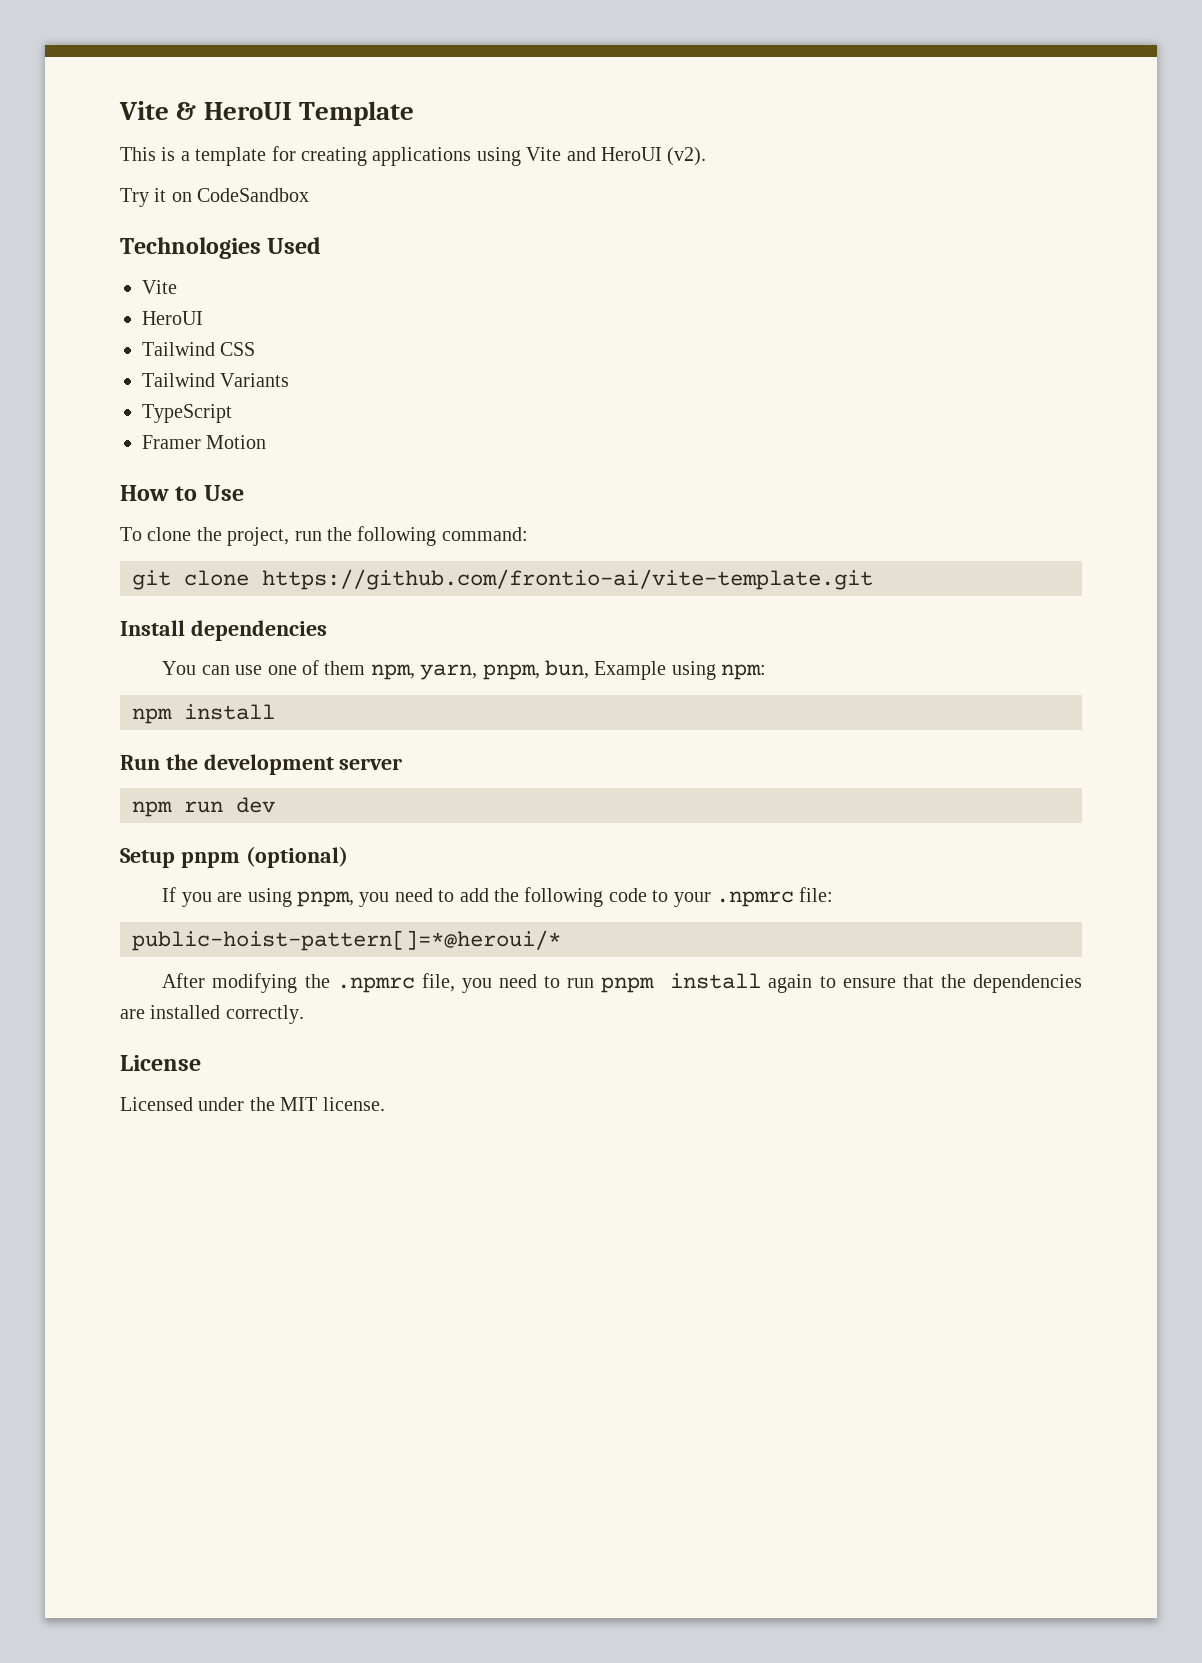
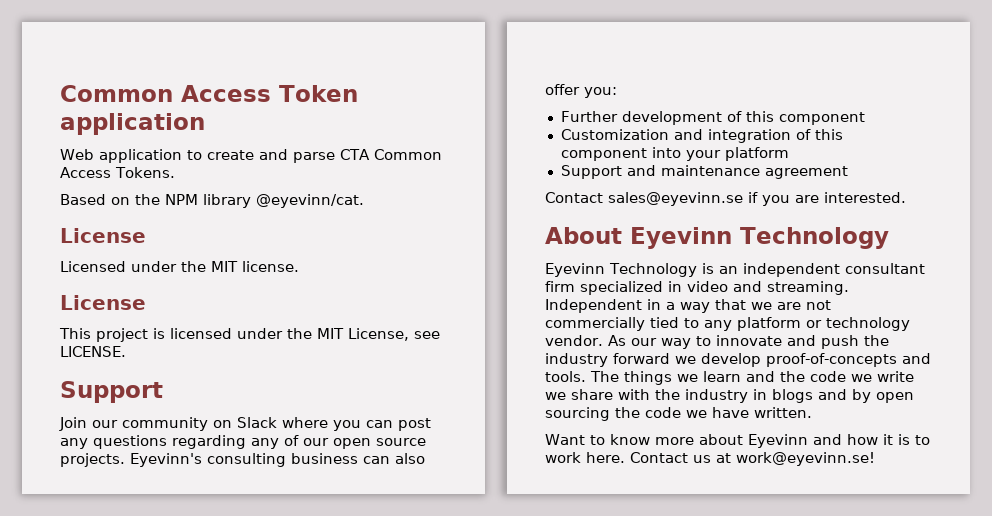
[119,101,414,126] [120,146,707,166] [120,188,310,207] [120,237,322,259] [142,280,177,294] [142,311,203,325] [142,342,256,356] [142,373,290,387] [142,404,232,423] [142,435,267,449] [120,485,244,501] [120,526,528,546] [132,569,873,590] [120,620,327,641] [162,660,767,680] [132,704,275,724] [120,754,403,775] [132,797,275,817] [120,846,348,868] [162,887,834,907] [132,930,561,951] [162,973,1082,993] [120,1005,304,1024] Vite & HeroUI Template // This is a template for creating applications using Vite and HeroUI (v2). // Try it on CodeSandbox // Technologies Used // Vite // HeroUI // Tailwind CSS // Tailwind Variants // TypeScript // Framer Motion // How to Use // To clone the project, run the following command: // git clone https://github.com/frontio-ai/vite-template.git // Install dependencies // You can use one of them npm, yarn, pnpm, bun, Example using npm: // npm install // Run the development server // npm run dev // Setup pnpm (optional) // If you are using pnpm, you need to add the following code to your .npmrc file: // public-hoist-pattern[]=*@heroui/* // After modifying the .npmrc file, you need to run pnpm install again to ensure that the dependencies are installed correctly. -> [60,85,358,102] [60,113,205,135] [60,149,442,163] [60,167,175,178] [60,194,364,208] Common Access Token application // Web application to create and parse CTA Common Access Tokens. // Based on the NPM library @eyevinn/cat.
(385, 1104) none -> [60,295,146,310] [59,328,440,342] [60,346,126,357] [60,381,163,403] [59,417,431,431] [60,435,426,449] [60,453,425,467] [545,84,617,98] [560,111,865,125] [560,129,843,143] [560,147,789,161] [560,165,848,179] [545,192,906,206] [545,227,889,249] [545,263,925,277] [545,281,849,295] [545,299,831,313] [545,317,910,331] [545,335,889,349] [545,353,931,367] [545,371,914,385] [545,389,914,403] [545,407,812,421] [545,434,930,448] [545,452,875,466] // License // This project is licensed under the MIT License, see LICENSE. // Support // Join our community on Slack where you can post any questions regarding any of our open source projects. Eyevinn's consulting business can also offer you: // Further development of this component // Customization and integration of this component into your platform // Support and maintenance agreement // Contact sales@eyevinn.se if you are interested. // About Eyevinn Technology // Eyevinn Technology is an independent consultant firm specialized in video and streaming. Independent in a way that we are not commercially tied to any platform or technology vendor. As our way to innovate and push the industry forward we develop proof-of-concepts and tools. The things we learn and the code we write we share with the industry in blogs and by open sourcing the code we have written. // Want to know more about Eyevinn and how it is to work here. Contact us at work@eyevinn.se!

